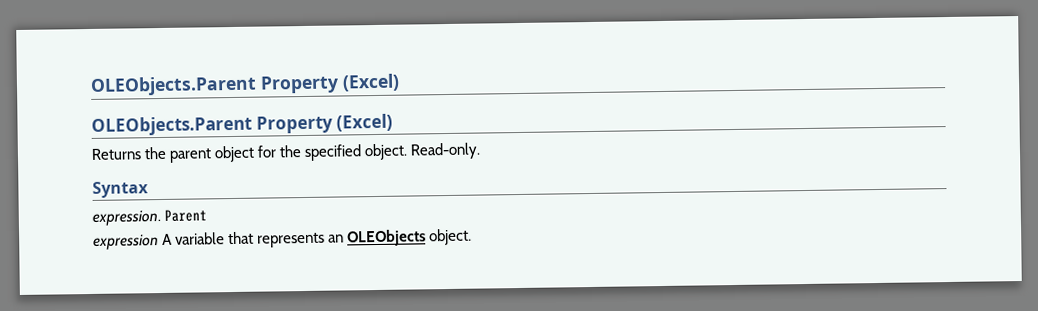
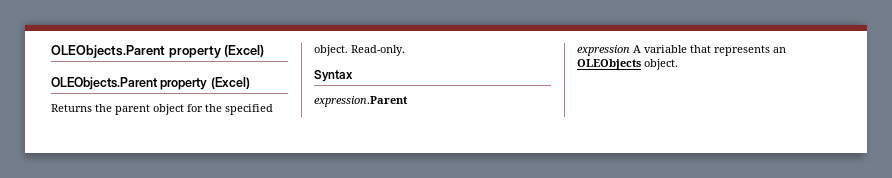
[90,75,339,96] OLEObjects.Parent Property -> [51,45,221,58] OLEObjects.Parent property
[255,115,333,134] Property -> [160,78,208,90] property
[92,209,208,226] expression. Parent -> [314,96,408,107] expression.Parent

